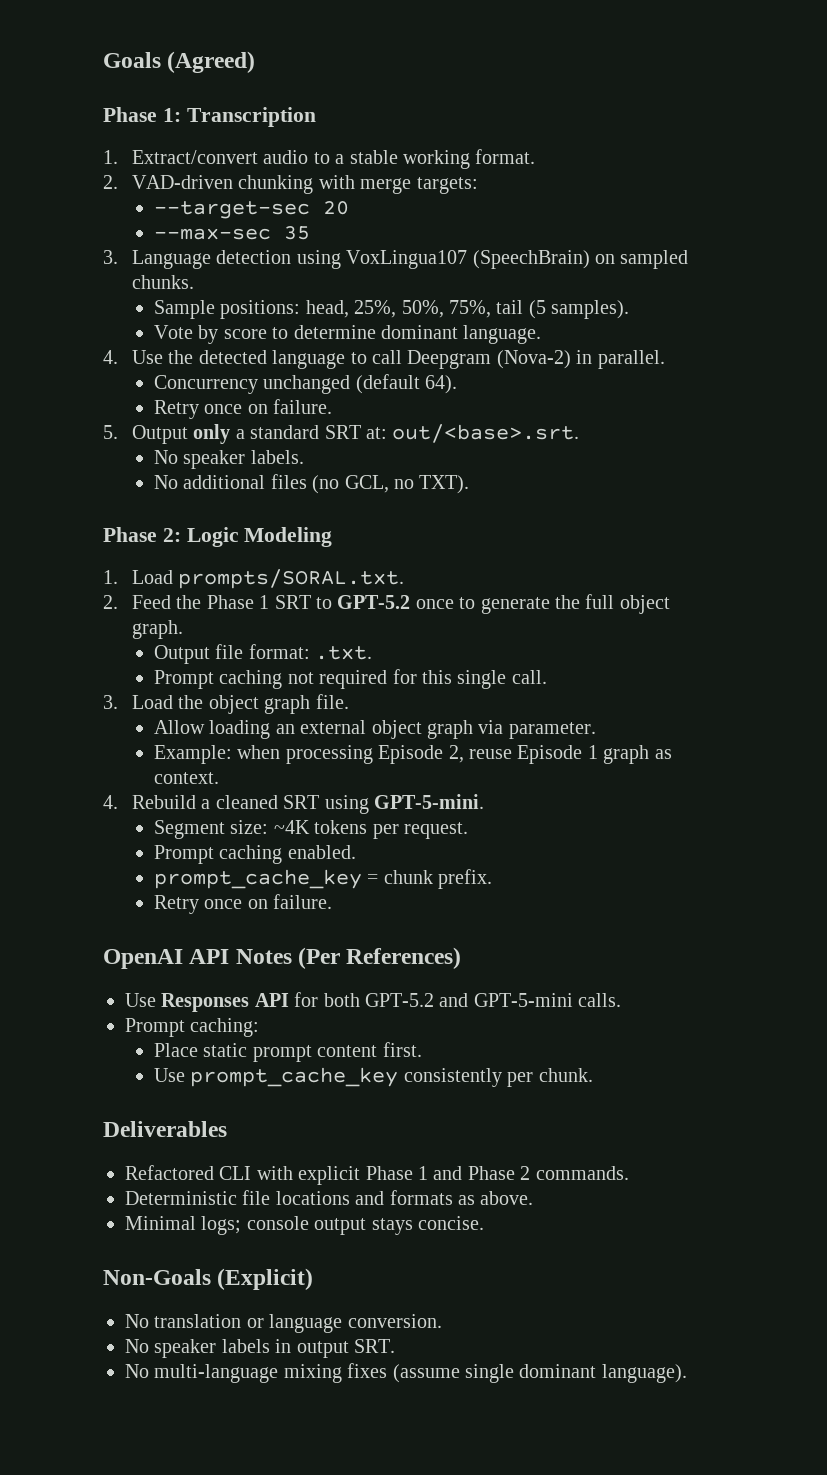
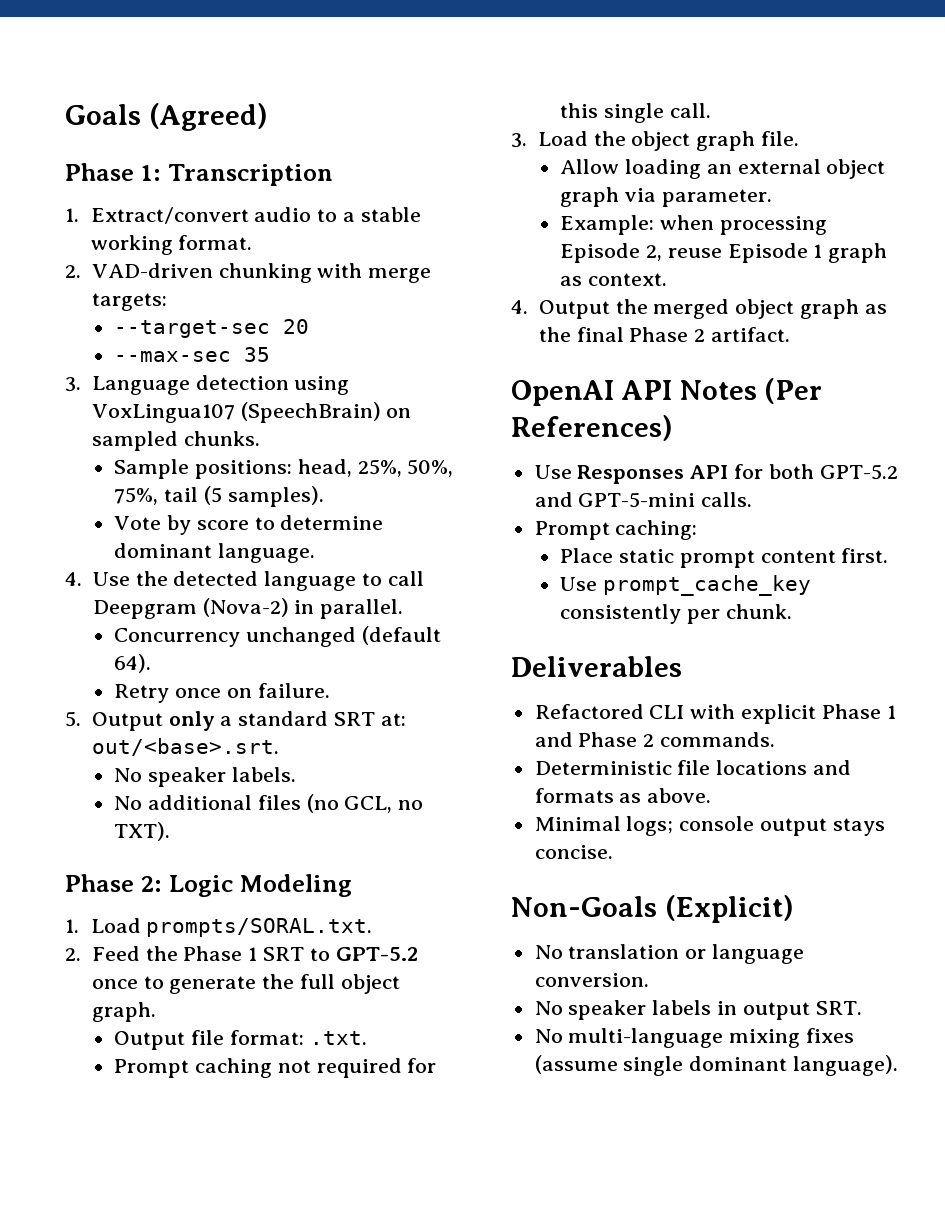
[131,794,484,814] [153,820,468,839] [153,845,356,864] [153,869,493,889] [153,894,333,914] Rebuild a cleaned SRT using GPT-5-mini. // Segment size: ~4K tokens per request. // Prompt caching enabled. // prompt_cache_key = chunk prefix. // Retry once on failure. -> [538,299,887,319] [538,327,790,342] Output the merged object graph as the final Phase 2 artifact.

